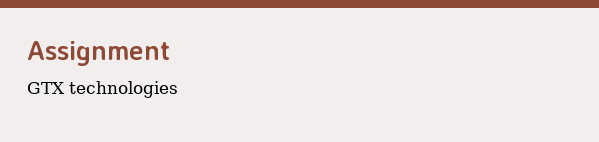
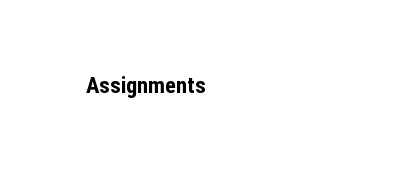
[27,41,170,66] [27,81,178,98] Assignment // GTX technologies -> [86,76,206,98] Assignments

